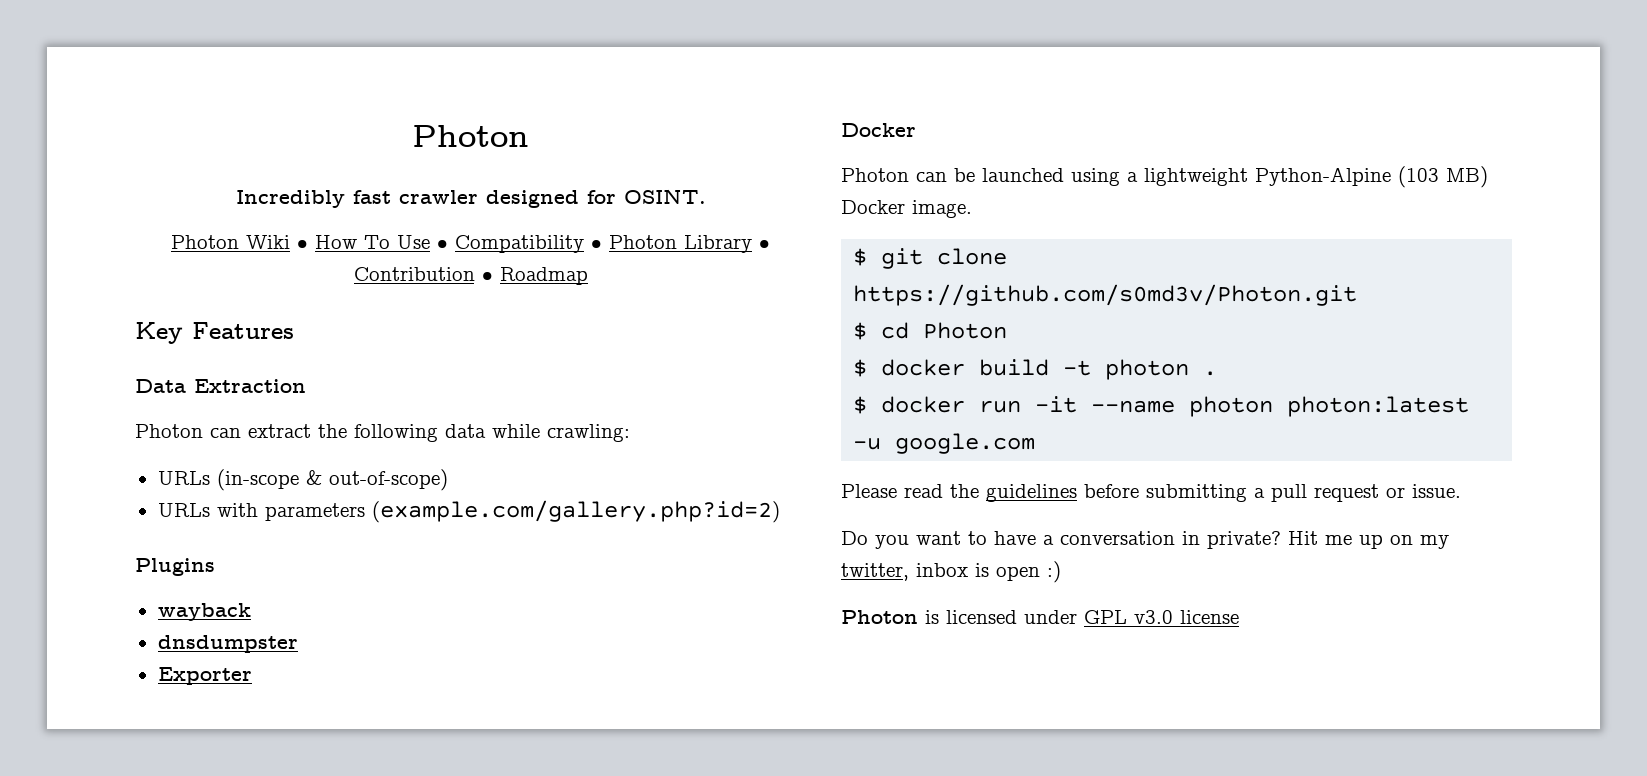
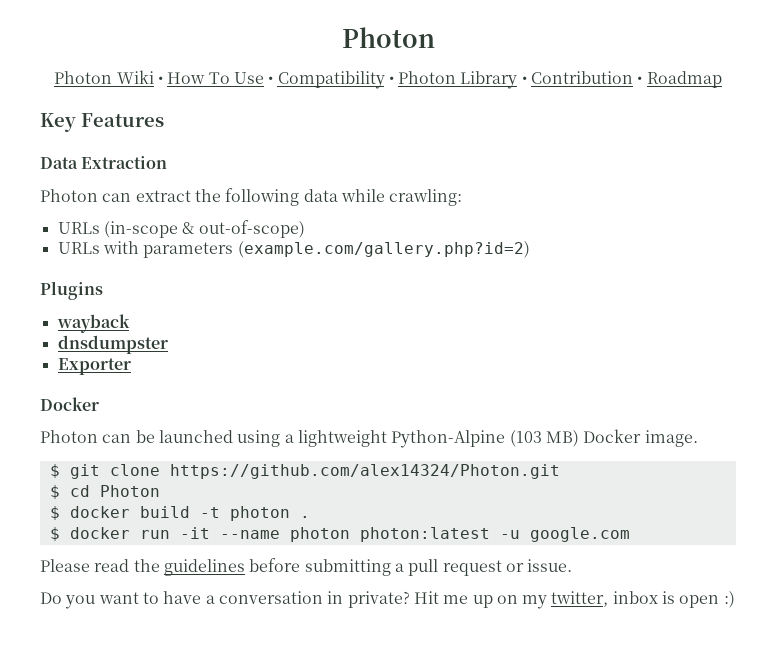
[412,125,529,147] [235,189,706,208] Photon // Incredibly fast crawler designed for OSINT. -> [341,27,435,48] Photon
[853,284,1358,306] https://github.com/s0md3v/Photon.git -> [169,464,560,479] https://github.com/alex14324/Photon.git
[841,610,1239,624] // Photon is licensed under GPL v3.0 license -> (735, 599) none

